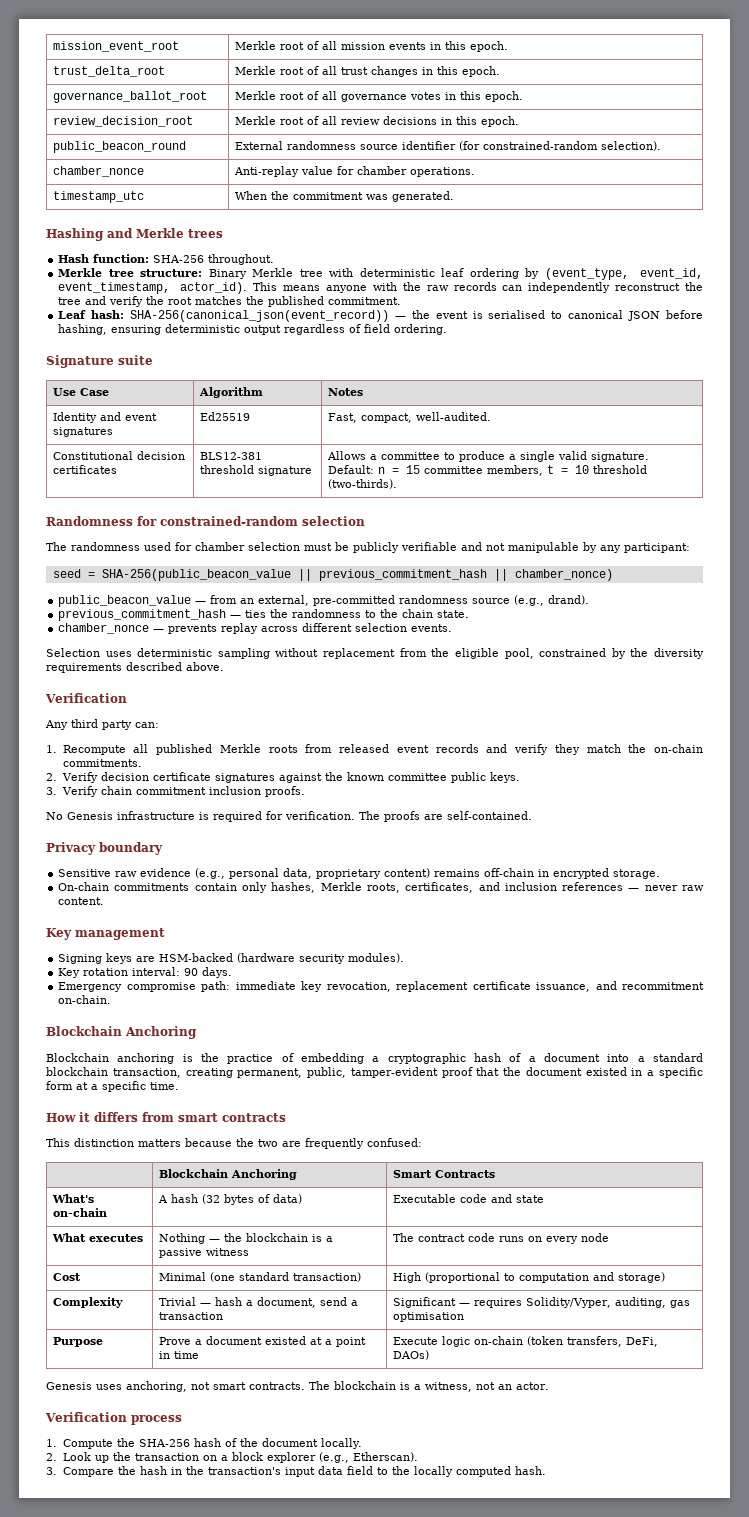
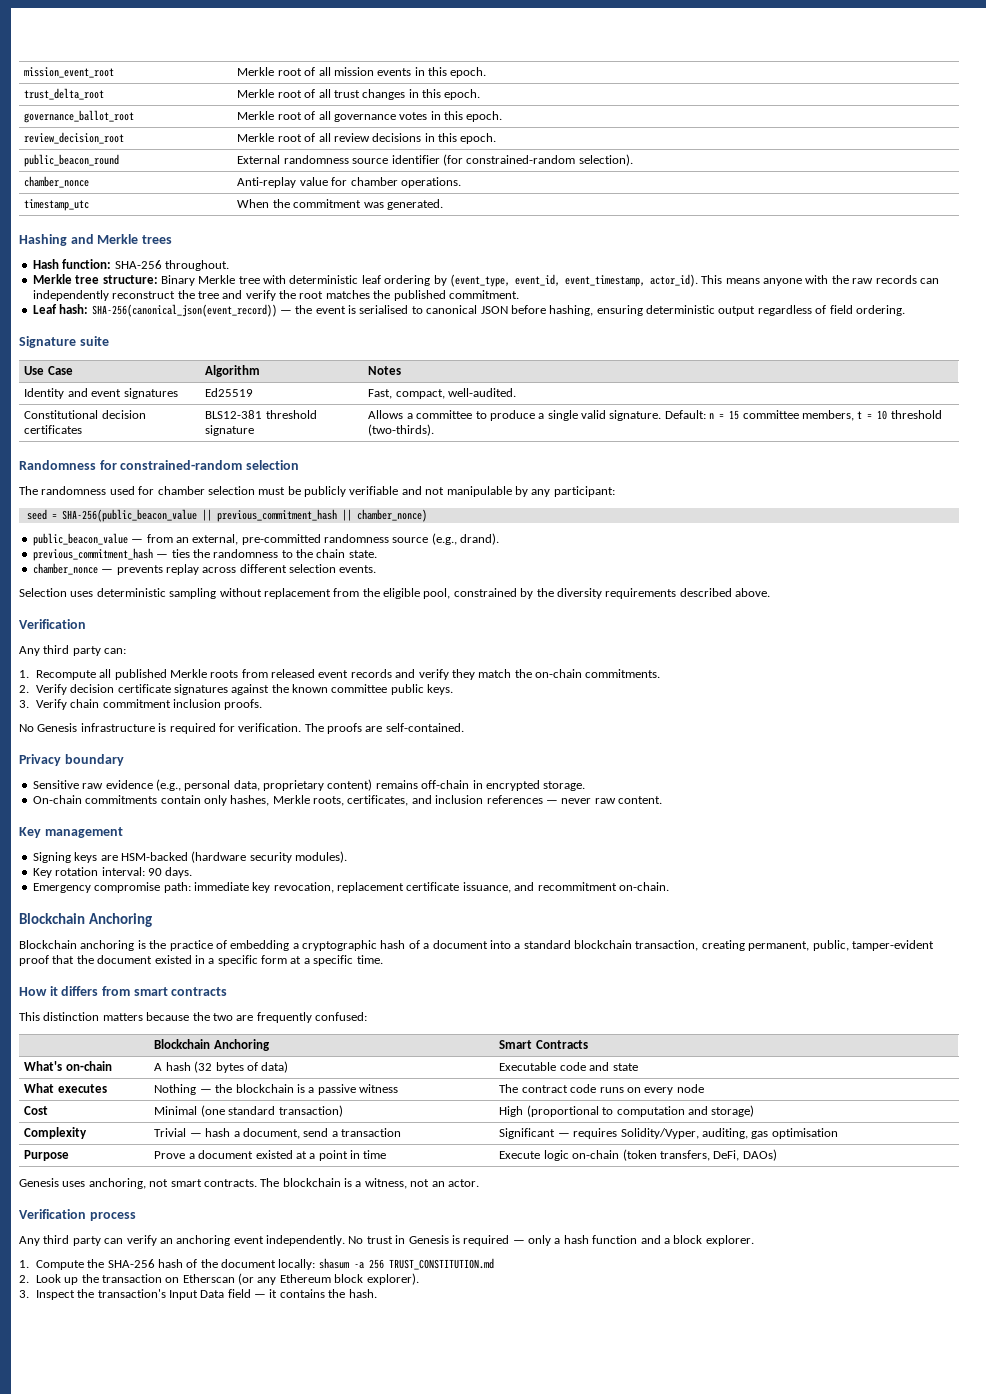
(182, 1420) none -> [19,1235,754,1246] // Any third party can verify an anchoring event independently. No trust in Genesis is required — only a hash function and a block explorer.
[320,1438,363,1449] locally. -> [278,1258,494,1270] locally: shasum -a 256 TRUST_CONSTITUTION.md
[220,1452,418,1463] [46,1466,511,1477] a block explorer (e.g., Etherscan). // 3. Compare the hash in the transaction's input data field to the locally computed -> [182,1273,419,1285] [19,1289,346,1300] Etherscan (or any Ethereum block explorer). // 3. Inspect the transaction's Input Data field — it contains the

